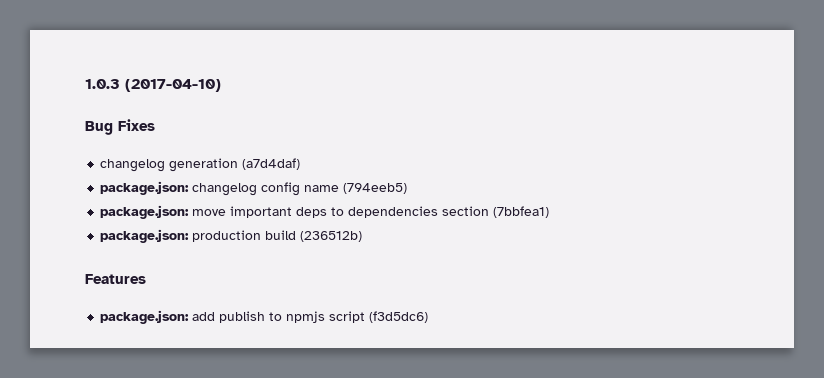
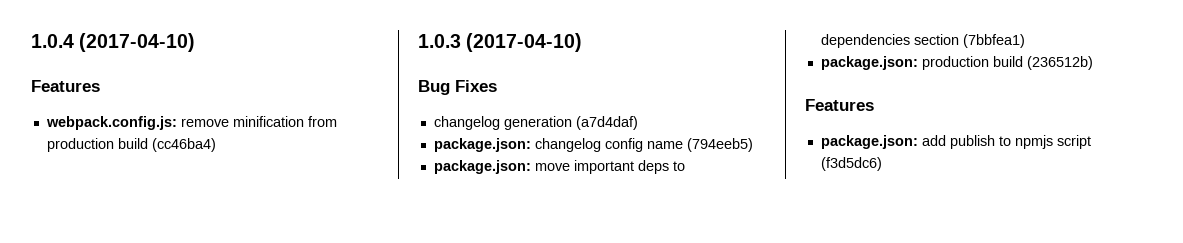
(85, 84) none -> [31,33,196,52] [31,80,100,92] [45,116,337,130] [46,138,216,152] 1.0.4 (2017-04-10) // Features // webpack.config.js: remove minification from production build (cc46ba4) //

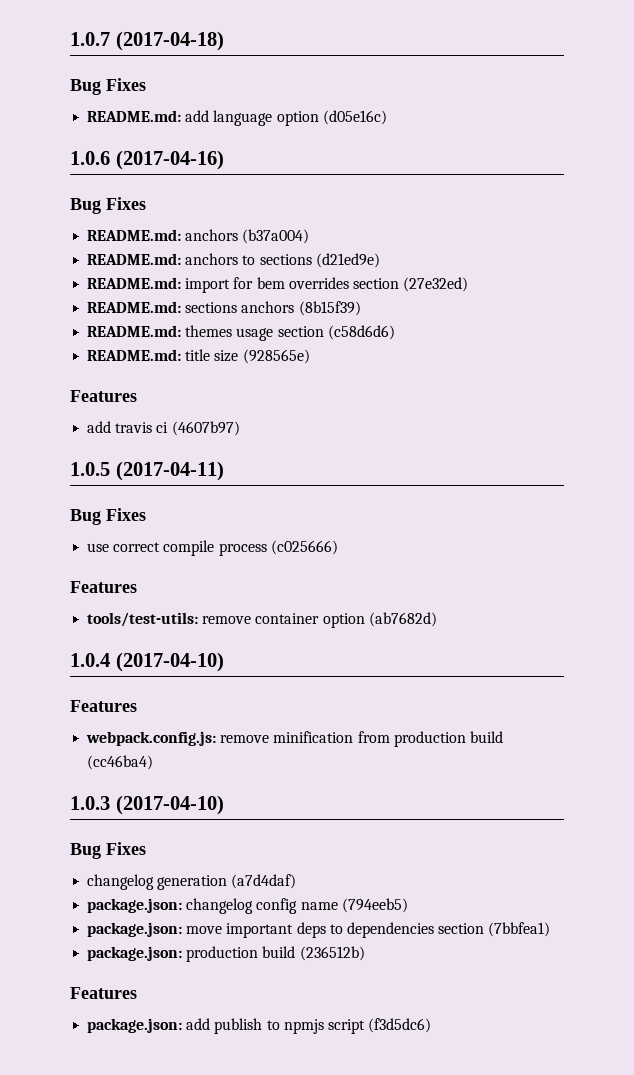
(31, 41) none -> [70,31,224,51] [70,78,146,95] [87,110,387,126] [70,150,224,170] [70,197,146,214] [87,229,310,244] [87,253,380,268] [87,277,469,293] [87,301,361,316] [87,325,395,341] [87,349,310,364] [70,390,137,402] [87,421,240,436] [70,461,224,481] [70,508,146,525] [87,540,338,556] [70,581,137,593] [87,612,437,628] 1.0.7 (2017-04-18) // Bug Fixes // README.md: add language option (d05e16c) // 1.0.6 (2017-04-16) // Bug Fixes // README.md: anchors (b37a004) // README.md: anchors to sections (d21ed9e) // README.md: import for bem overrides section (27e32ed) // README.md: sections anchors (8b15f39) // README.md: themes usage section (c58d6d6) // README.md: title size (928565e) // Features // add travis ci (4607b97) // 1.0.5 (2017-04-11) // Bug Fixes // use correct compile process (c025666) // Features // tools/test-utils: remove container option (ab7682d) //

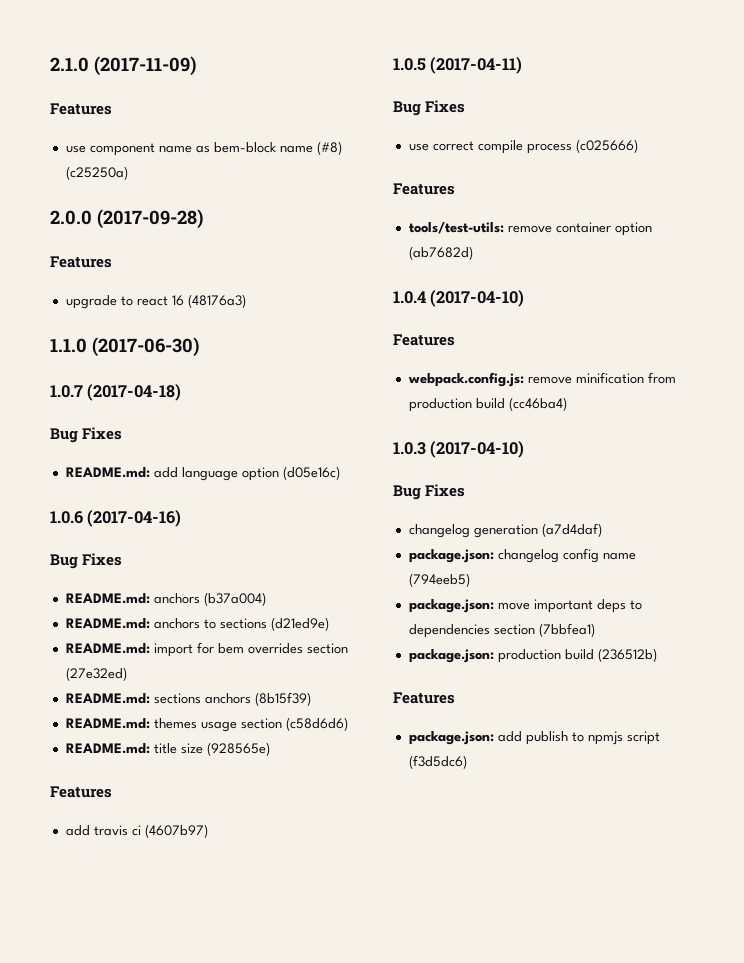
(70, 39) none -> [50,56,196,76] [50,103,112,115] [65,141,342,156] [65,166,128,180] [50,209,203,229] [50,256,112,268] [65,294,246,309] [50,337,199,357] 2.1.0 (2017-11-09) // Features // use component name as bem-block name (#8) (c25250a) // 2.0.0 (2017-09-28) // Features // upgrade to react 16 (48176a3) // 1.1.0 (2017-06-30) //

